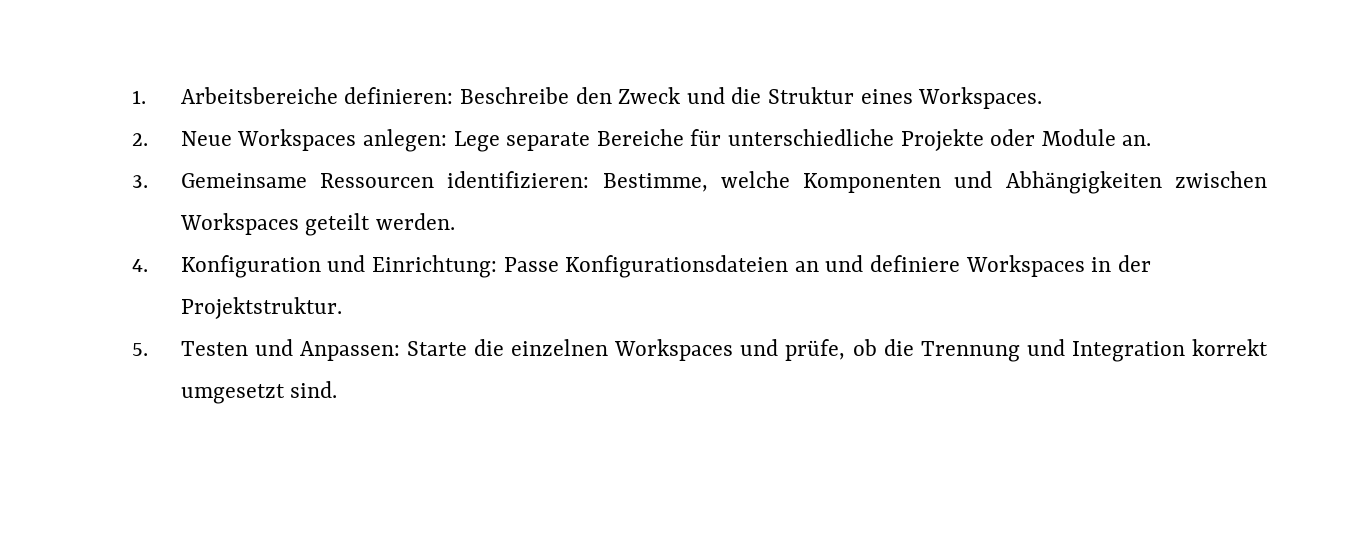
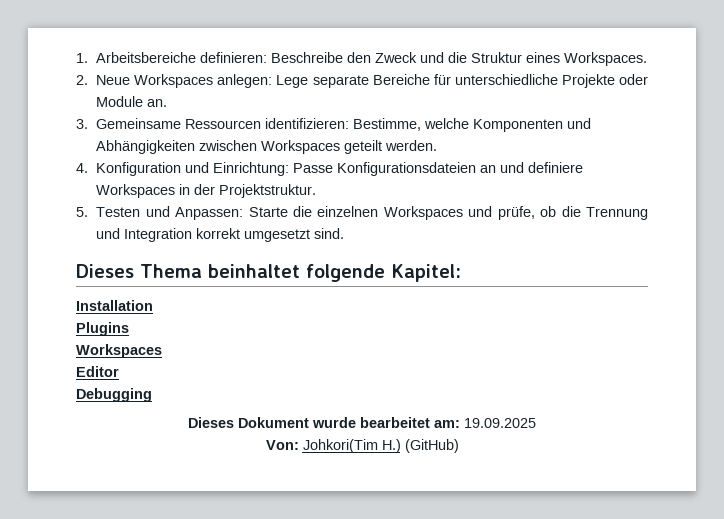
(338, 389) none -> [76,264,461,282] [76,300,153,311] [76,322,129,336] [76,344,162,358] [76,366,119,377] [76,388,152,402] [188,417,536,428] [265,439,459,453] // Dieses Thema beinhaltet folgende Kapitel: // Installation // Plugins // Workspaces // Editor // Debugging // Dieses Dokument wurde bearbeitet am: 19.09.2025 // Von: Johkori(Tim H.) (GitHub)

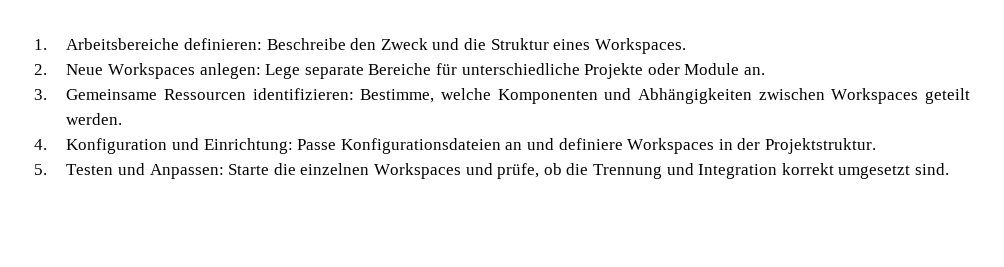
[76,264,461,282] [76,300,153,311] [76,322,129,336] [76,344,162,358] [76,366,119,377] [76,388,152,402] [188,417,536,428] [265,439,459,453] // Dieses Thema beinhaltet folgende Kapitel: // Installation // Plugins // Workspaces // Editor // Debugging // Dieses Dokument wurde bearbeitet am: 19.09.2025 // Von: Johkori(Tim H.) (GitHub) -> (949, 169) none

